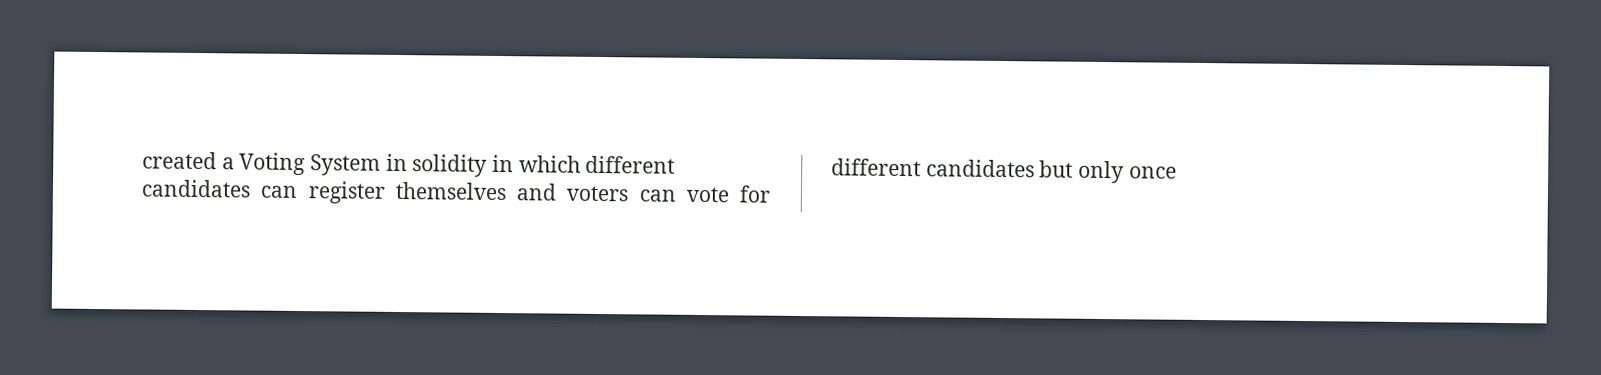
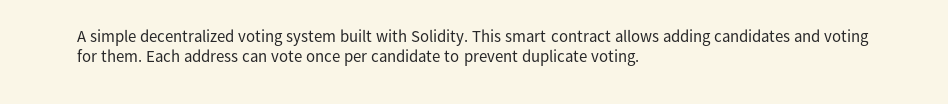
[142,151,676,177] [141,179,771,204] [831,158,1177,184] created a Voting System in solidity in which different candidates can register themselves and voters can vote for different candidates but only once -> [77,29,869,46] [77,49,639,66] A simple decentralized voting system built with Solidity. This smart contract allows adding candidates and voting for them. Each address can vote once per candidate to prevent duplicate voting.

